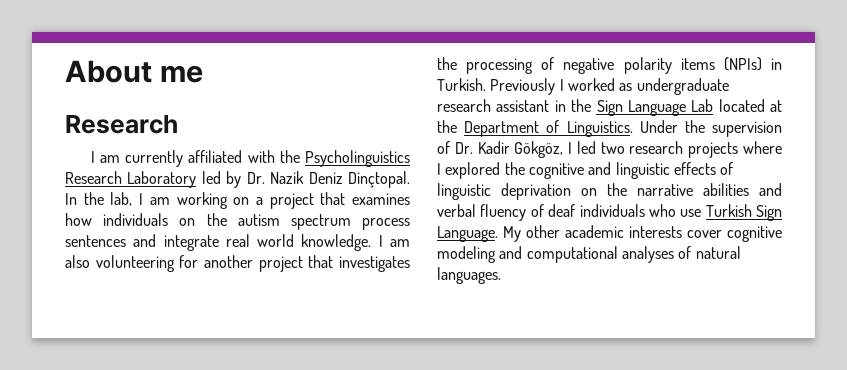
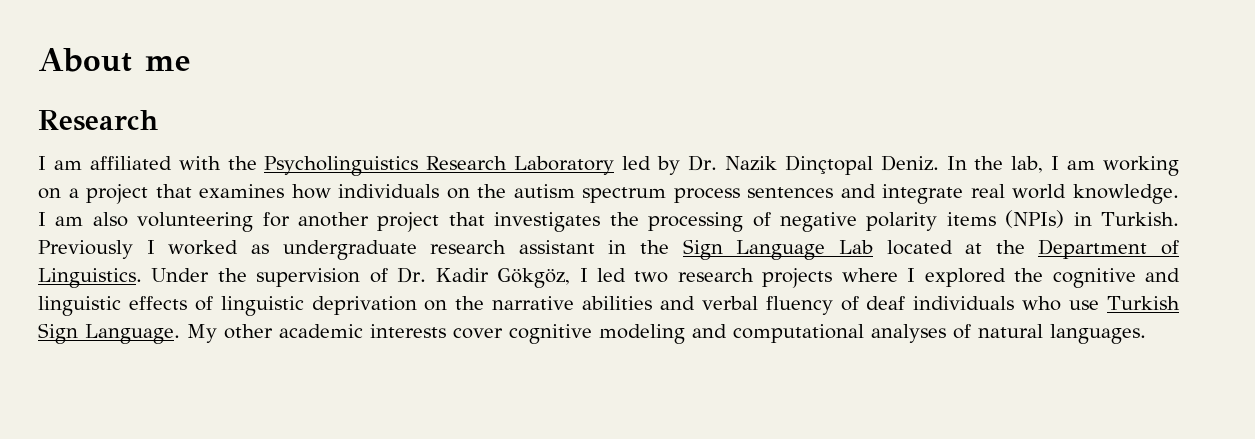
[125,150,184,167] currently -> (82, 165) none
[308,171,410,188] Deniz Dinçtopal. -> [784,155,939,175] Dinçtopal Deniz.

